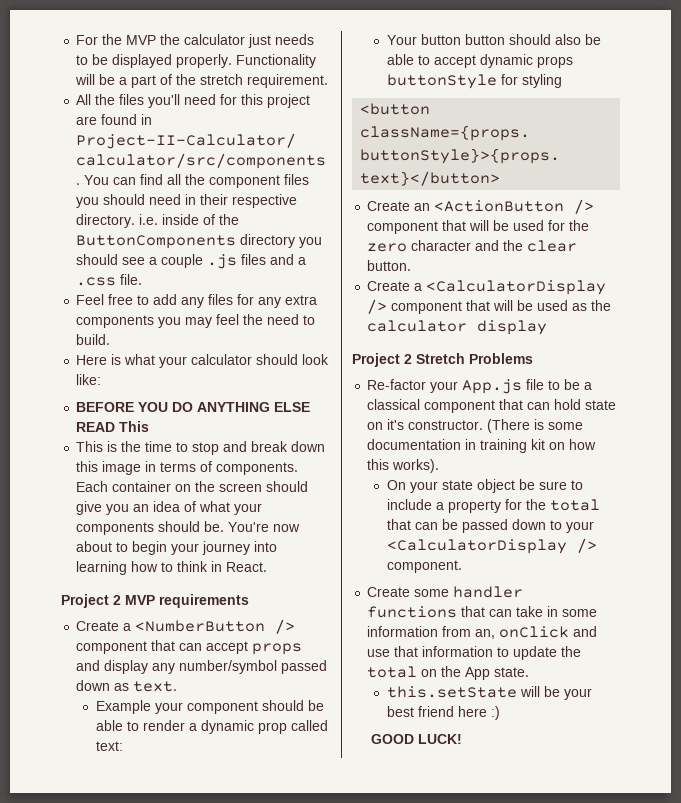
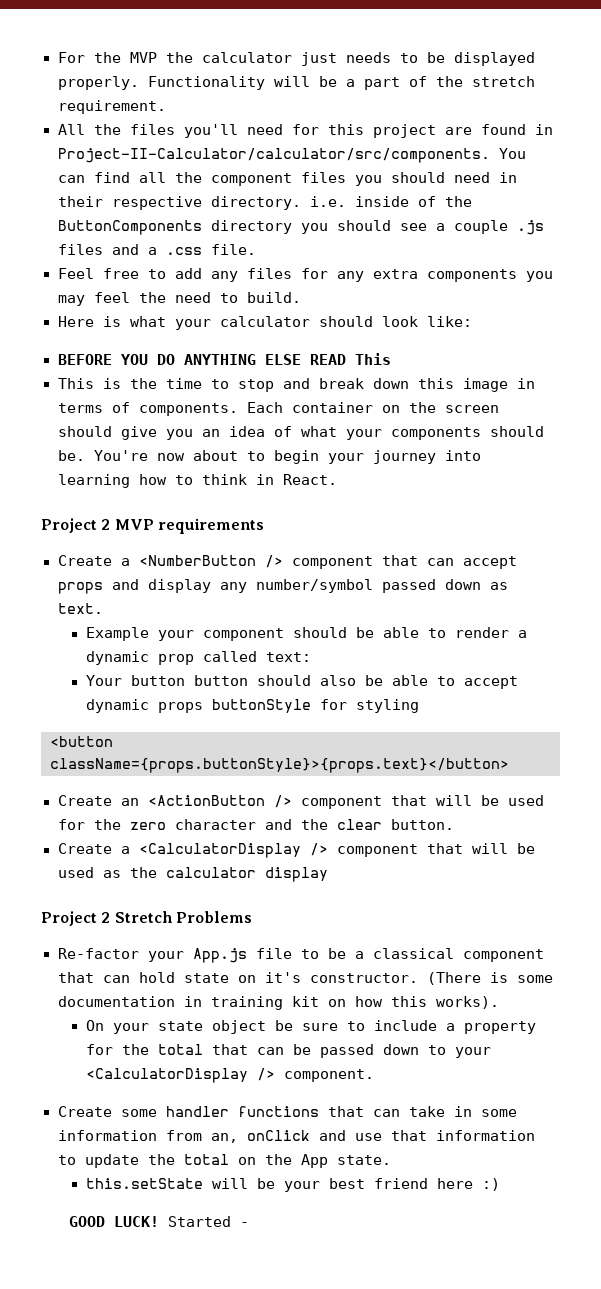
(463, 739) none -> [168,1216,250,1227] Started -

